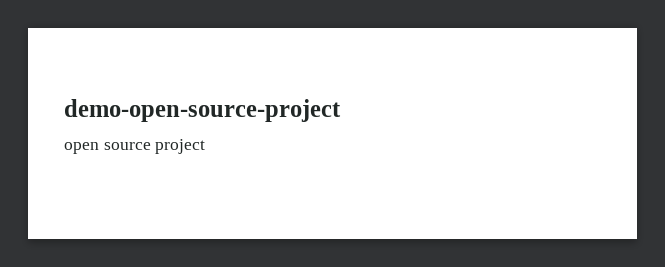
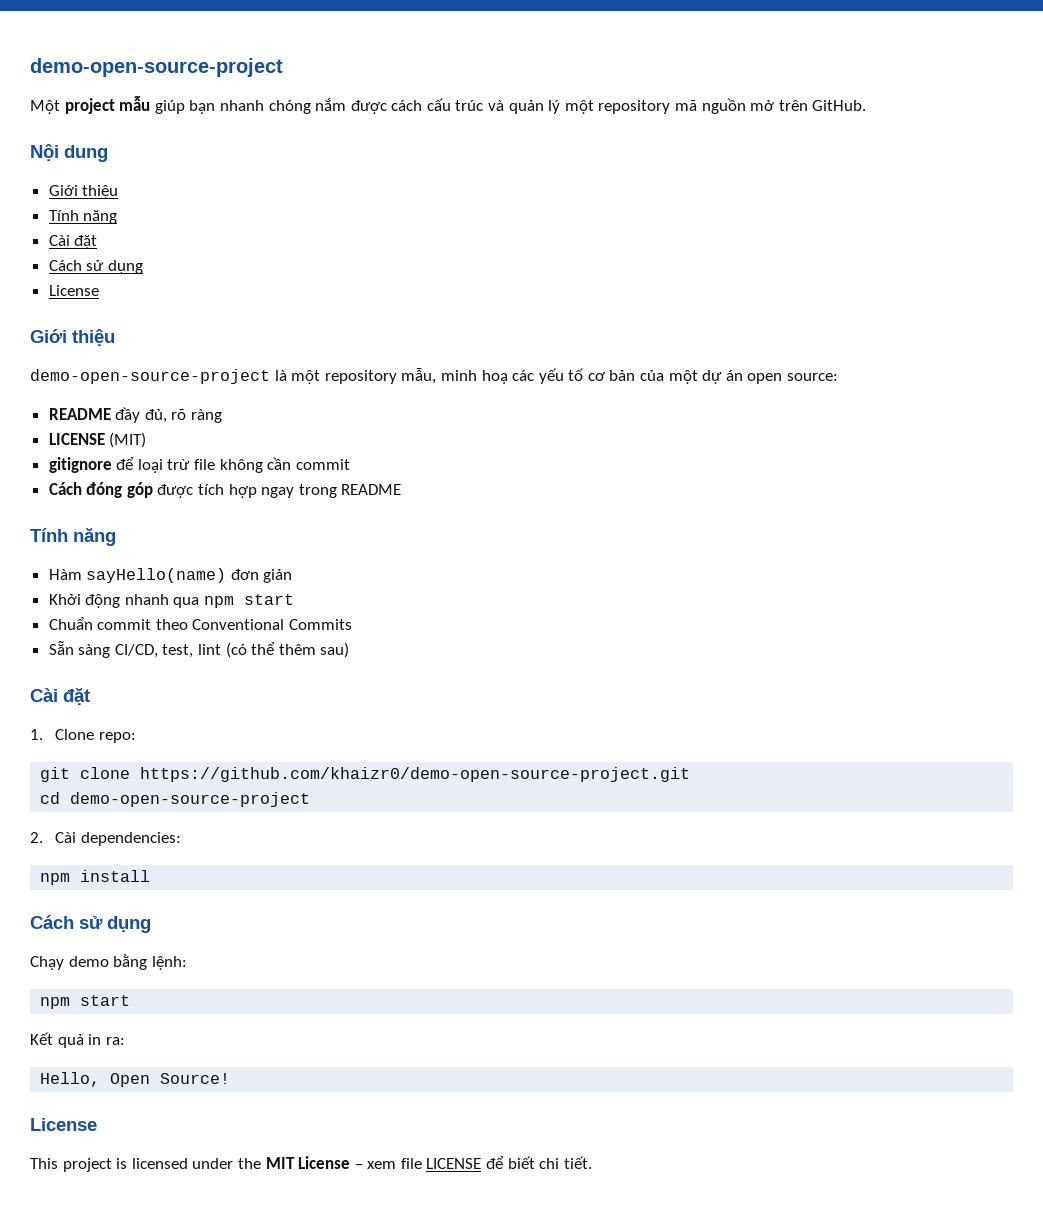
[64,99,341,122] [64,139,206,154] demo-open-source-project // open source project -> [30,58,283,77] [30,96,867,114] [30,144,108,162] [48,185,119,199] [48,210,118,224] [48,235,98,249] [48,260,143,274] [48,285,99,296] [30,329,115,346] [30,368,839,384] [48,407,223,423] [48,432,147,448] [48,457,350,473] [48,482,402,498] [30,528,116,546] [48,568,293,583] [48,594,295,608] [48,617,353,630] [48,641,350,658] [30,688,90,705] [30,729,136,743] [40,767,691,782] [40,792,311,807] [30,832,181,846] [40,870,151,885] [30,915,151,933] [30,954,187,970] [40,995,131,1009] [30,1032,125,1048] [40,1072,231,1087] [30,1118,97,1131] [30,1156,592,1172] demo-open-source-project // Một project mẫu giúp bạn nhanh chóng nắm được cách cấu trúc và quản lý một repository mã nguồn mở trên GitHub. // Nội dung // Giới thiệu // Tính năng // Cài đặt // Cách sử dụng // License // Giới thiệu // demo-open-source-project là một repository mẫu, minh hoạ các yếu tố cơ bản của một dự án open source: // README đầy đủ, rõ ràng // LICENSE (MIT) // gitignore để loại trừ file không cần commit // Cách đóng góp được tích hợp ngay trong README // Tính năng // Hàm sayHello(name) đơn giản // Khởi động nhanh qua npm start // Chuẩn commit theo Conventional Commits // Sẵn sàng CI/CD, test, lint (có thể thêm sau) // Cài đặt // 1. Clone repo: // git clone https://github.com/khaizr0/demo-open-source-project.git // cd demo-open-source-project // 2. Cài dependencies: // npm install // Cách sử dụng // Chạy demo bằng lệnh: // npm start // Kết quả in ra: // Hello, Open Source! // License // This project is licensed under the MIT License – xem file LICENSE để biết chi tiết.

